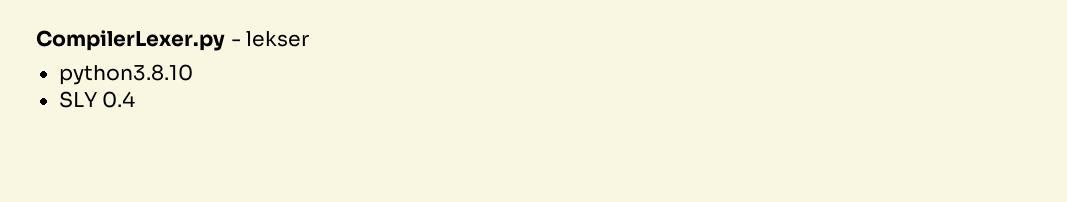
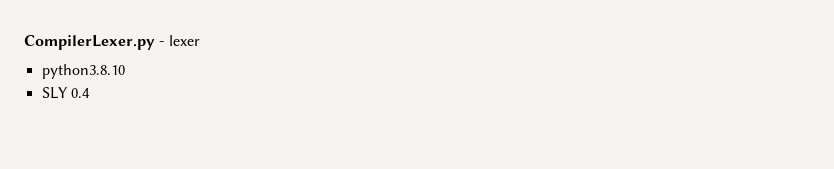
[246,31,310,47] lekser -> [168,35,200,46] lexer

